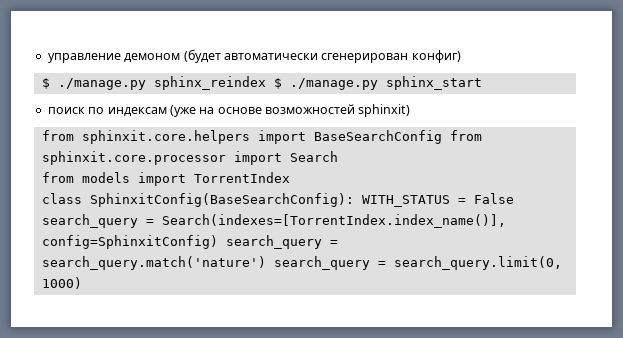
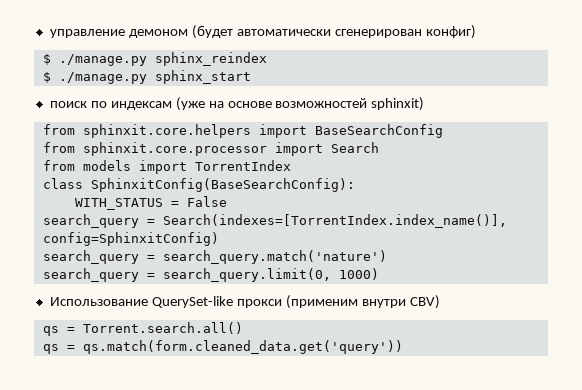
(266, 83) none -> (267, 59) //
(442, 137) none -> (443, 131) //
(354, 200) none -> (355, 185) //
(218, 242) none -> (219, 239) //
(266, 263) none -> (387, 257) //
(82, 283) none -> [49,295,440,309] [42,322,243,336] [42,340,403,354] // Использование QuerySet-like прокси (применим внутри CBV) // qs = Torrent.search.all() // qs = qs.match(form.cleaned_data.get('query'))

